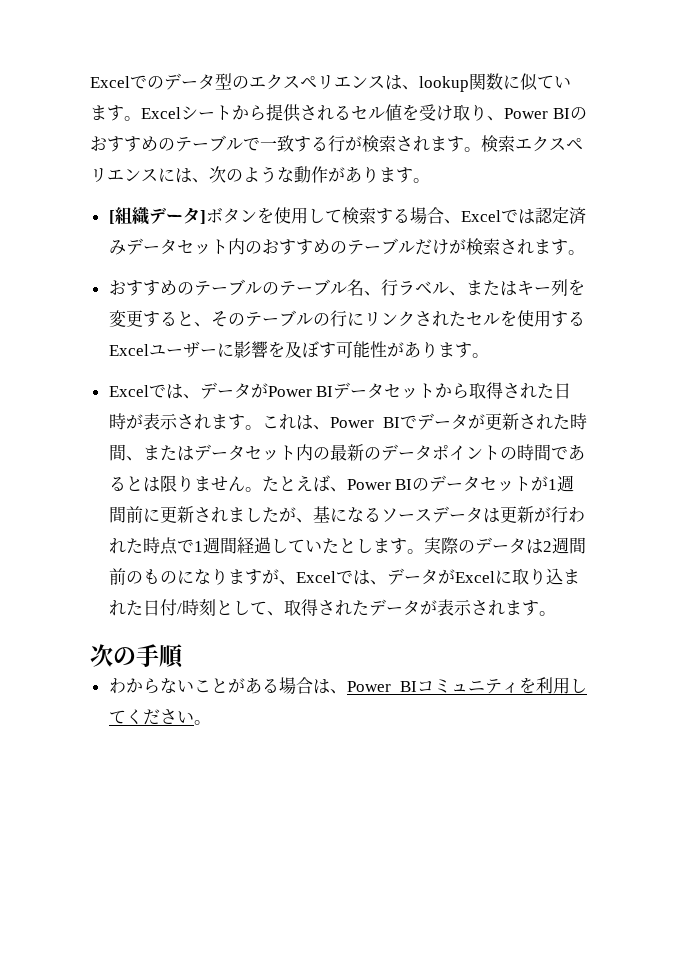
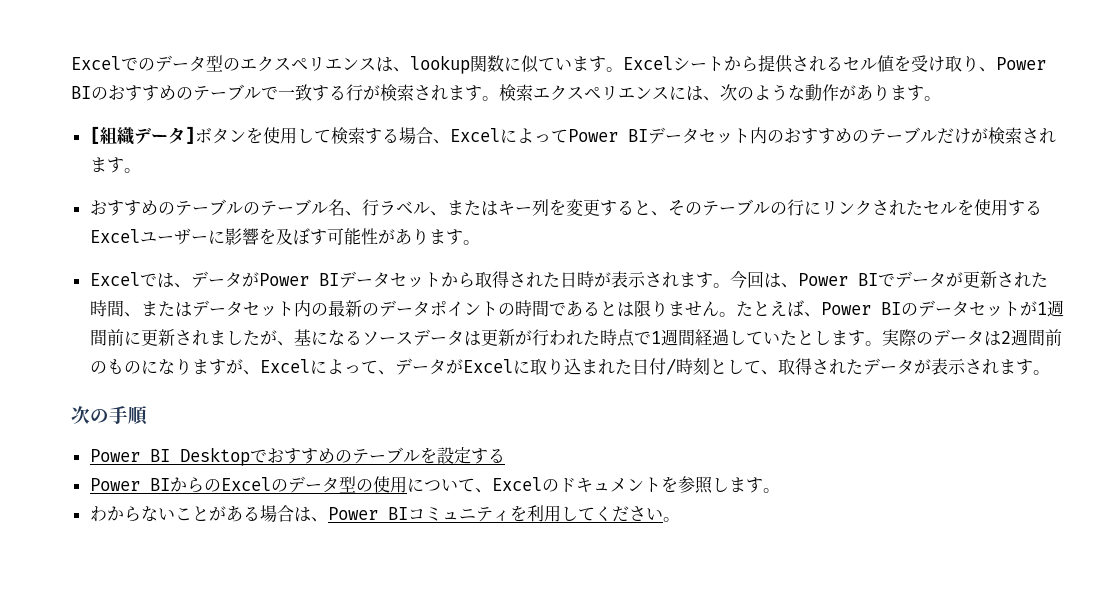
[500,207,586,224] [108,240,126,255] では認定済み -> [499,128,648,143] によってPower BI
[261,414,296,430] これ -> [729,270,764,289] 今回
[335,570,370,585] では -> [309,359,378,374] によって
(184, 656) none -> [89,447,505,466] [89,476,780,494] // Power BI Desktopでおすすめのテーブルを設定する // Power BIからのExcelのデータ型の使用について、Excelのドキュメントを参照します。

